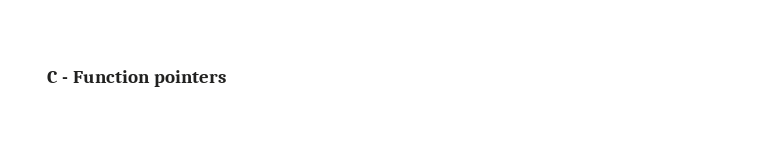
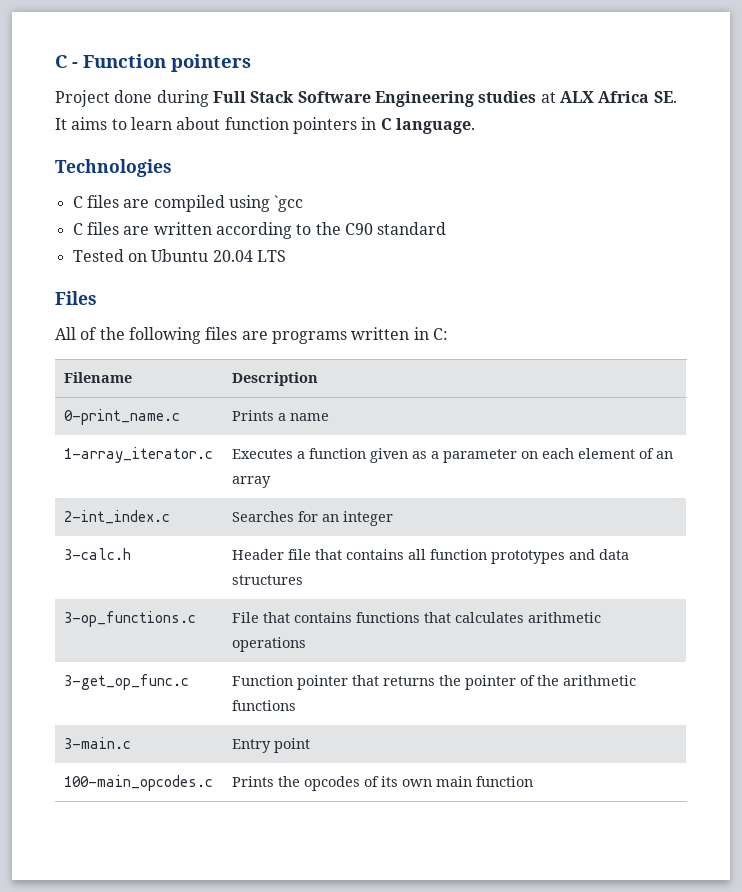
(226, 78) none -> [55,90,677,107] [55,117,475,134] [55,159,172,177] [72,195,304,212] [72,222,447,239] [72,249,286,262] [55,291,97,305] [55,327,448,344] [64,372,133,383] [232,372,319,386] [64,409,181,425] [232,410,330,421] [64,447,214,463] [232,448,674,463] [232,476,272,488] [64,510,171,524] [232,511,394,526] [64,548,132,560] [232,549,630,564] [232,575,304,585] [64,611,197,627] [232,612,602,623] [232,637,307,652] [64,674,190,690] [232,675,637,690] [232,700,297,711] [64,737,132,749] [232,738,311,753] [64,775,214,791] [232,776,534,791] // Project done during Full Stack Software Engineering studies at ALX Africa SE. It aims to learn about function pointers in C language. // Technologies // C files are compiled using `gcc // C files are written according to the C90 standard // Tested on Ubuntu 20.04 LTS // Files // All of the following files are programs written in C: // Filename | Description // 0-print_name.c | Prints a name // 1-array_iterator.c | Executes a function given as a parameter on each element of an array // 2-int_index.c | Searches for an integer // 3-calc.h | Header file that contains all function prototypes and data structures // 3-op_functions.c | File that contains functions that calculates arithmetic operations // 3-get_op_func.c | Function pointer that returns the pointer of the arithmetic functions // 3-main.c | Entry point // 100-main_opcodes.c | Prints the opcodes of its own main function

